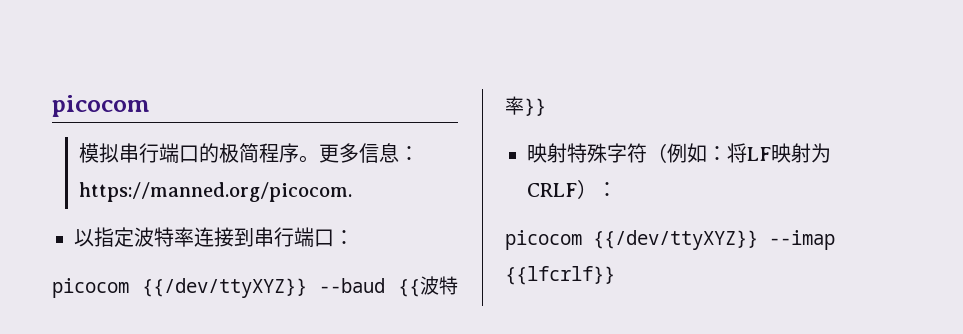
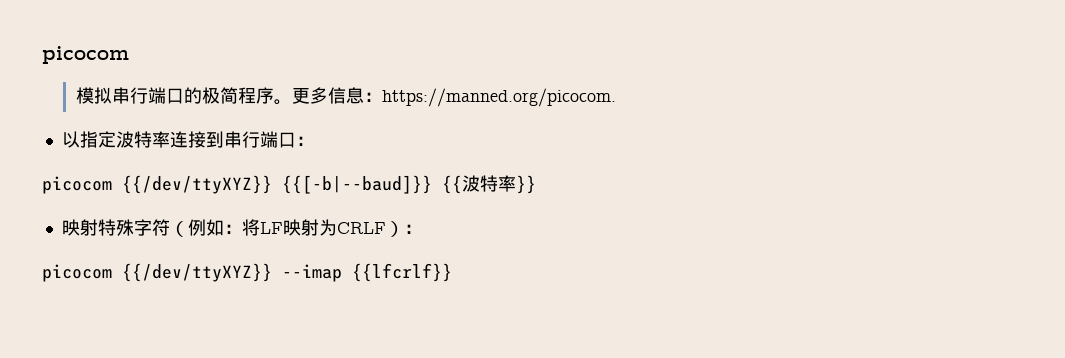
[319,278,386,293] --baud -> [282,175,432,194] {{[-b|--baud]}}

